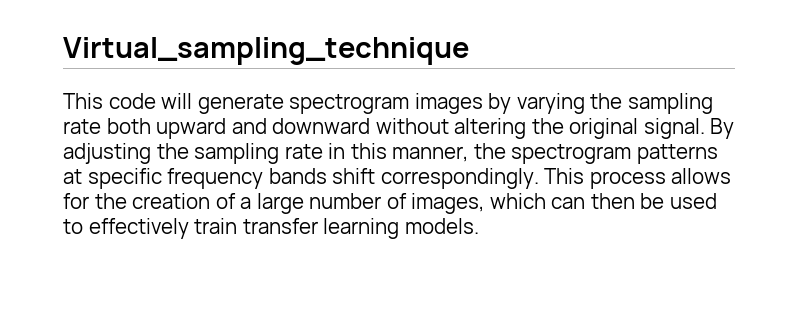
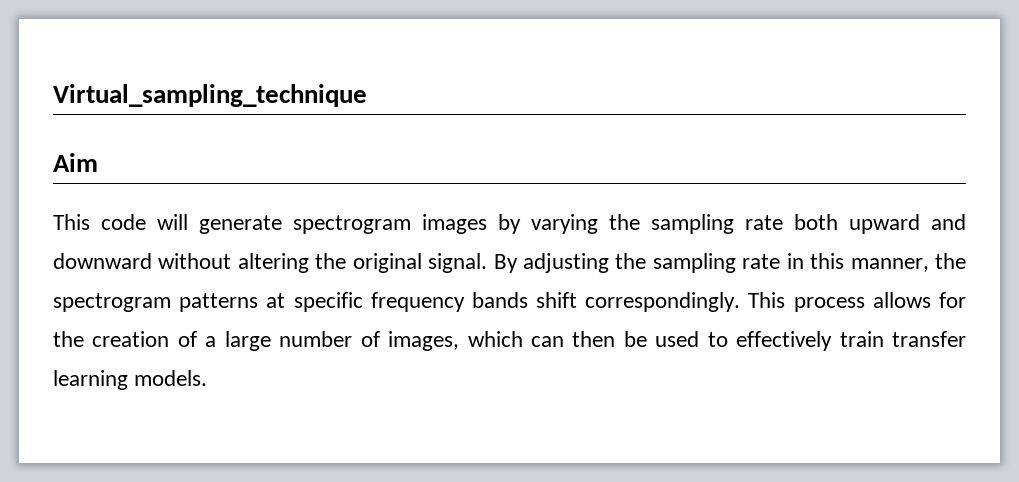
(469, 51) none -> [53,153,98,172] // Aim

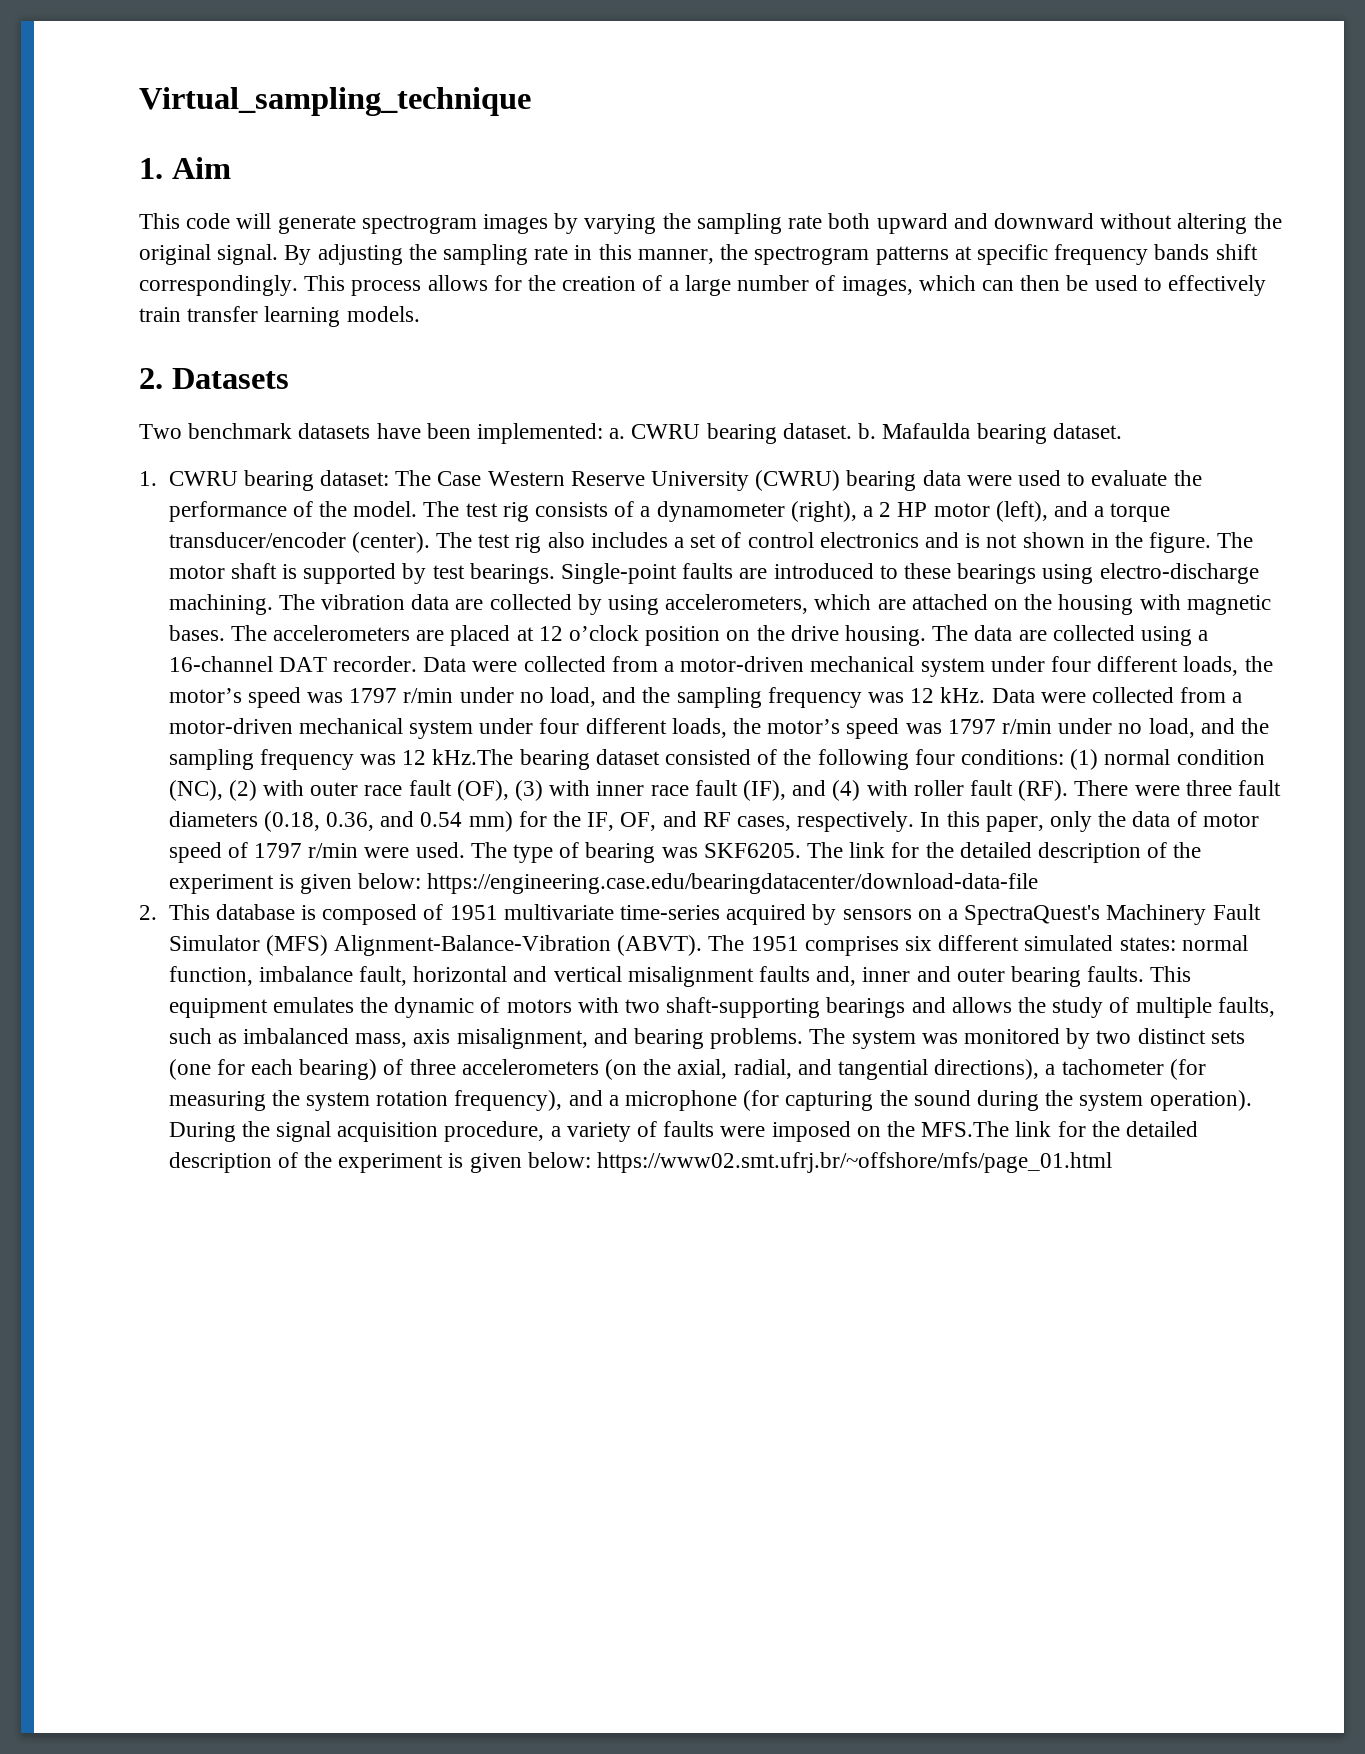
(367, 95) none -> [139,158,163,179] 1.
(208, 378) none -> [139,368,289,389] [139,423,1122,444] [139,470,1202,491] [168,501,1171,522] [168,532,1254,553] [168,563,1259,584] [168,594,1271,615] [168,625,1209,646] [168,656,1273,677] [168,687,1243,708] [168,718,1270,739] [168,749,1265,770] [168,780,1282,801] [168,811,1259,832] [168,842,1202,863] [168,873,1039,894] [139,904,1261,925] [168,935,1248,956] [168,966,1192,987] [168,997,1275,1018] [168,1028,1245,1049] [168,1059,1206,1080] [168,1090,1252,1111] [168,1121,1199,1142] [168,1152,1112,1173] // 2. Datasets // Two benchmark datasets have been implemented: a. CWRU bearing dataset. b. Mafaulda bearing dataset. // 1. CWRU bearing dataset: The Case Western Reserve University (CWRU) bearing data were used to evaluate the performance of the model. The test rig consists of a dynamometer (right), a 2 HP motor (left), and a torque transducer/encoder (center). The test rig also includes a set of control electronics and is not shown in the figure. The motor shaft is supported by test bearings. Single-point faults are introduced to these bearings using electro-discharge machining. The vibration data are collected by using accelerometers, which are attached on the housing with magnetic bases. The accelerometers are placed at 12 o’clock position on the drive housing. The data are collected using a 16-channel DAT recorder. Data were collected from a motor-driven mechanical system under four different loads, the motor’s speed was 1797 r/min under no load, and the sampling frequency was 12 kHz. Data were collected from a motor-driven mechanical system under four different loads, the motor’s speed was 1797 r/min under no load, and the sampling frequency was 12 kHz.The bearing dataset consisted of the following four conditions: (1) normal condition (NC), (2) with outer race fault (OF), (3) with inner race fault (IF), and (4) with roller fault (RF). There were three fault diameters (0.18, 0.36, and 0.54 mm) for the IF, OF, and RF cases, respectively. In this paper, only the data of motor speed of 1797 r/min were used. The type of bearing was SKF6205. The link for the detailed description of the experiment is given below: https://engineering.case.edu/bearingdatacenter/download-data-file // 2. This database is composed of 1951 multivariate time-series acquired by sensors on a SpectraQuest's Machinery Fault Simulator (MFS) Alignment-Balance-Vibration (ABVT). The 1951 comprises six different simulated states: normal function, imbalance fault, horizontal and vertical misalignment faults and, inner and outer bearing faults. This equipment emulates the dynamic of motors with two shaft-supporting bearings and allows the study of multiple faults, such as imbalanced mass, axis misalignment, and bearing problems. The system was monitored by two distinct sets (one for each bearing) of three accelerometers (on the axial, radial, and tangential directions), a tachometer (for measuring the system rotation frequency), and a microphone (for capturing the sound during the system operation). During the signal acquisition procedure, a variety of faults were imposed on the MFS.The link for the detailed description of the experiment is given below: https://www02.smt.ufrj.br/~offshore/mfs/page_01.html

